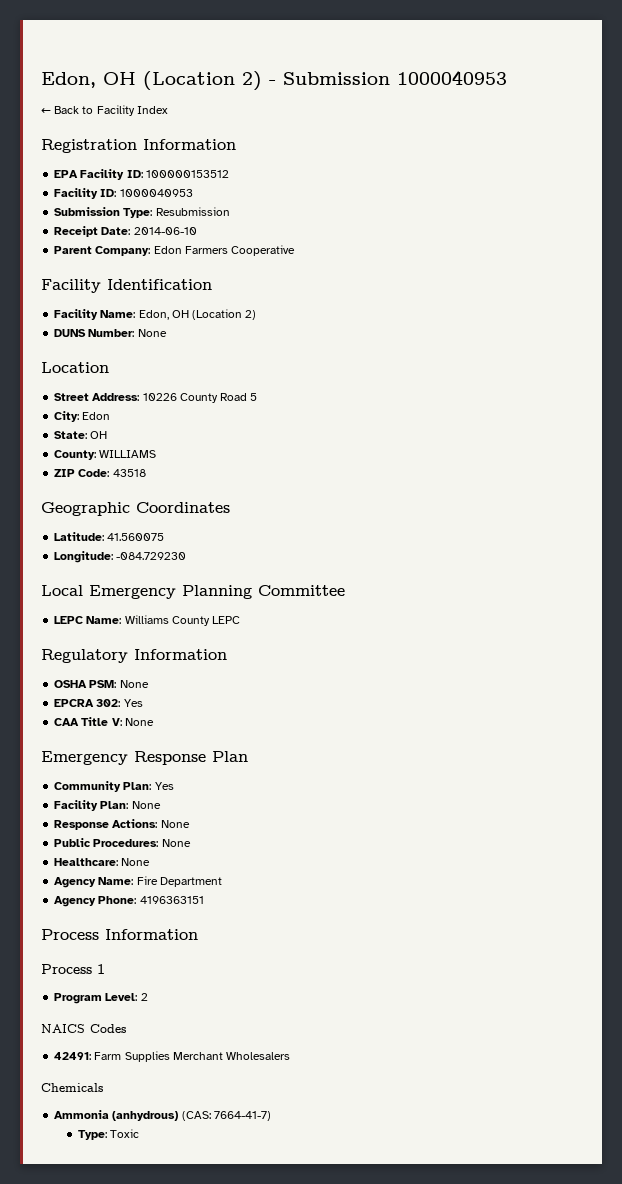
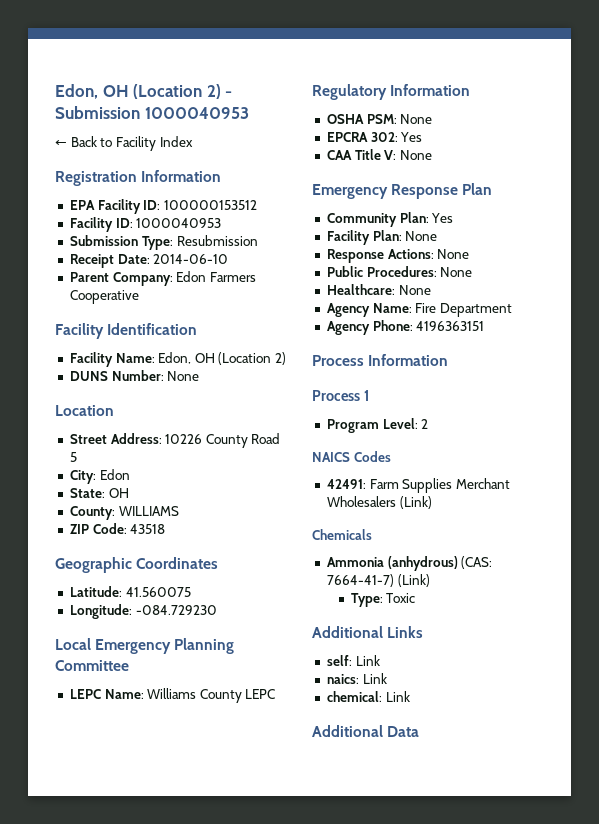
(291, 1056) none -> [399,496,432,509] (Link)
(271, 1116) none -> [397,574,430,587] (Link)
(140, 1133) none -> [312,626,424,638] [326,655,380,666] [326,673,387,684] [326,691,410,702] [312,725,420,737] // Additional Links // self: Link // naics: Link // chemical: Link // Additional Data

